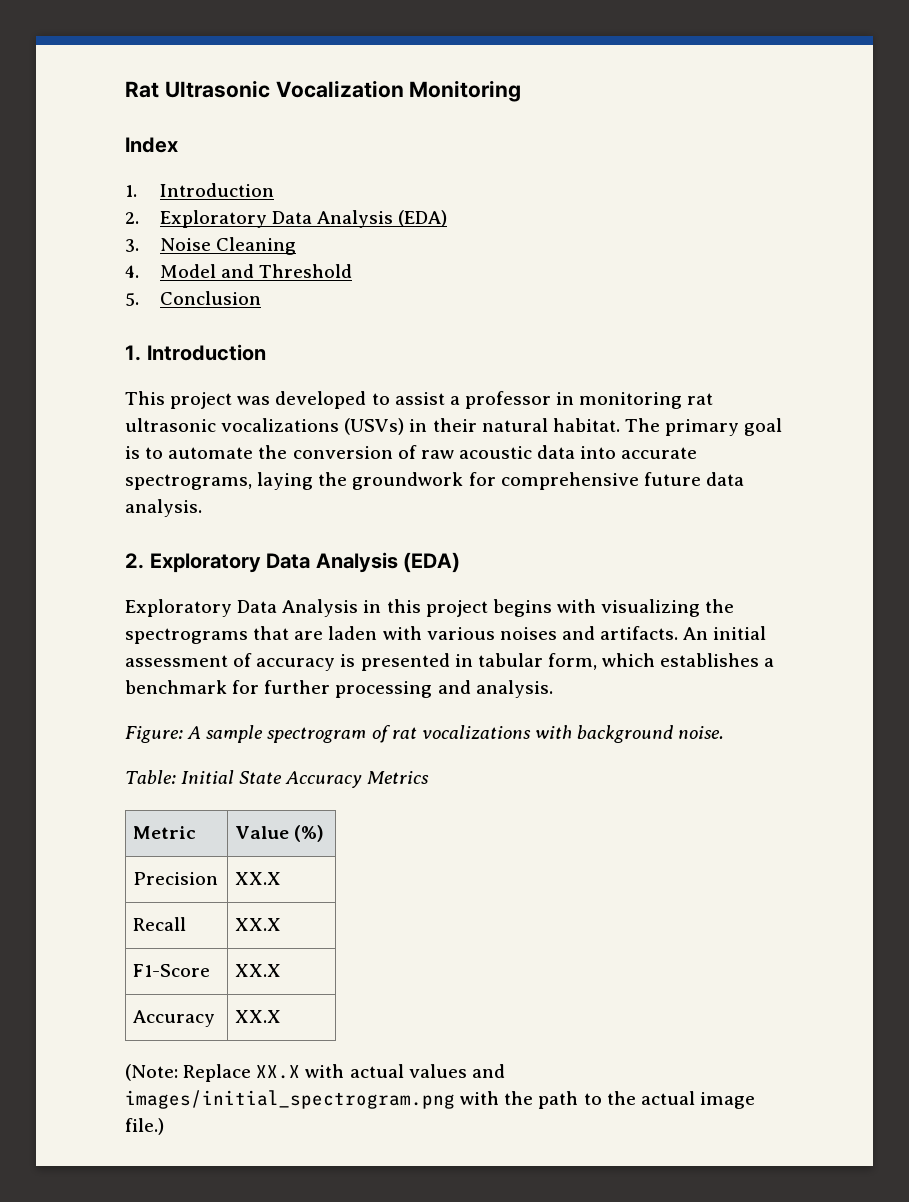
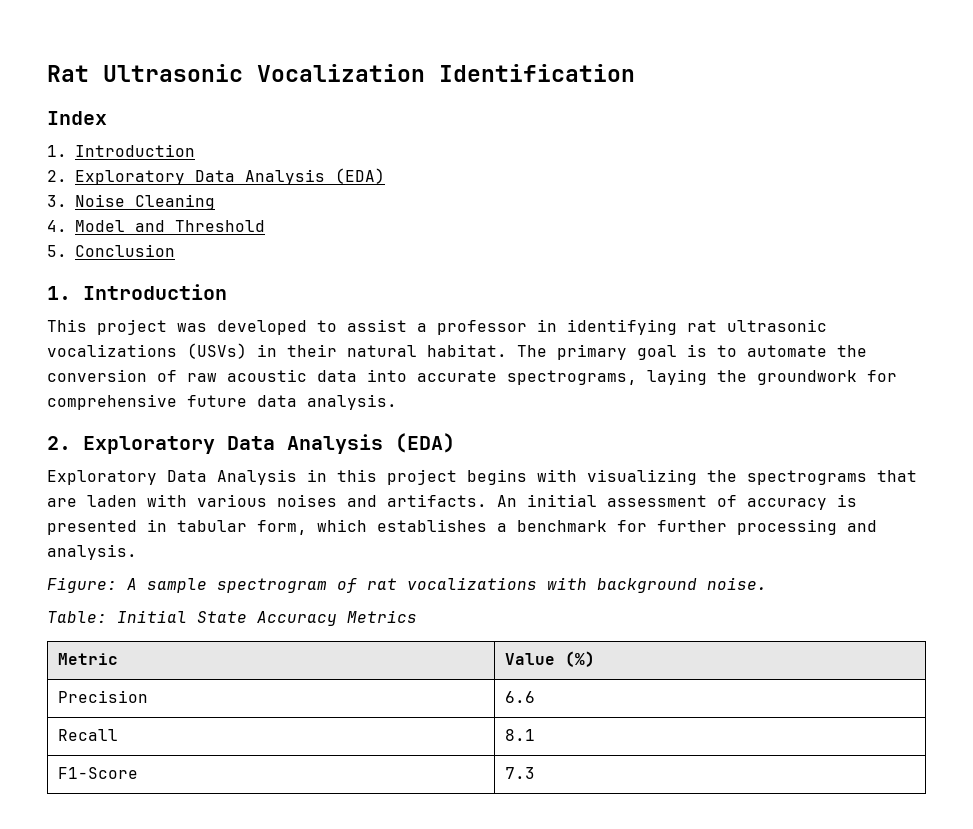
[409,80,522,102] Monitoring -> [439,64,635,82] Identification
[579,392,683,409] monitoring -> [567,319,677,335] identifying
[235,872,282,885] XX.X -> [504,691,535,703] 6.6
[235,918,282,931] XX.X -> [504,729,535,741] 8.1
[235,964,282,977] [133,1010,216,1027] [235,1010,282,1023] [125,1064,505,1082] [125,1090,755,1109] [125,1118,164,1135] XX.X // Accuracy | XX.X // (Note: Replace XX.X with actual values and images/initial_spectrogram.png with the path to the actual image file.) -> [504,767,535,779] 7.3

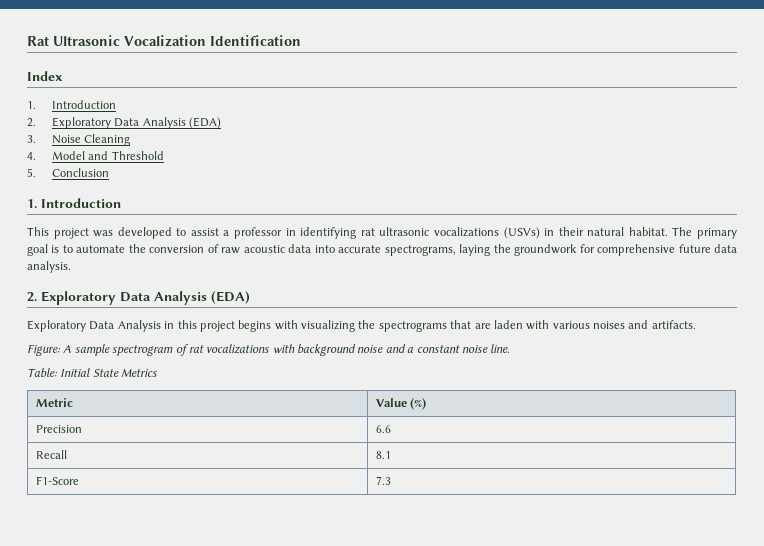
[497,494,857,510] [47,519,877,535] [47,544,137,560] An initial assessment of accuracy is presented in tabular form, which establishes a benchmark for further processing and analysis. -> (696, 324) none
[707,577,767,590] noise. -> [357,344,511,353] noise and a constant noise line.
[257,611,337,626] Accuracy -> (119, 373) none

